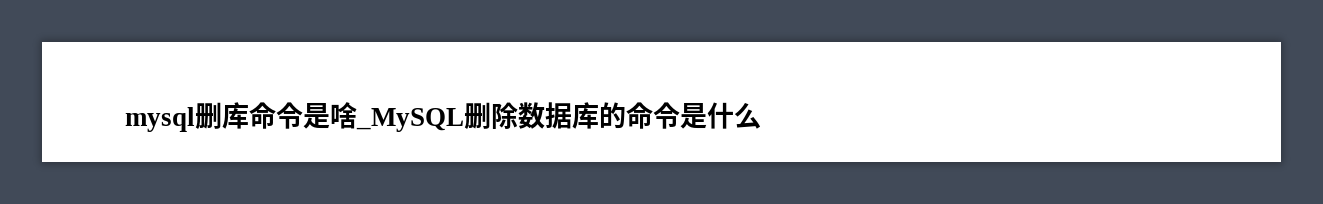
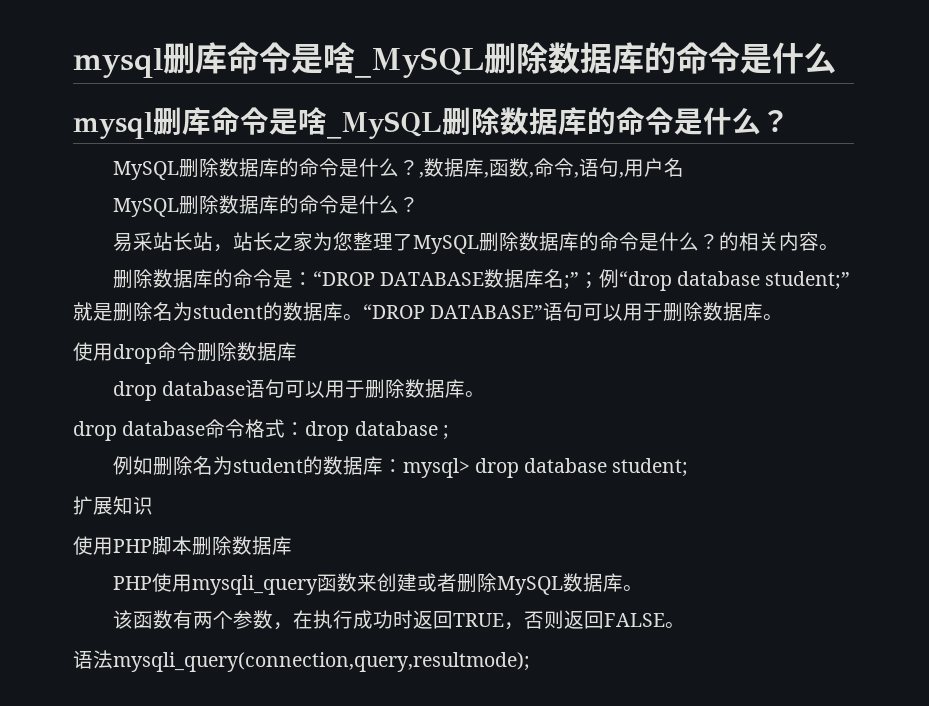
(761, 116) none -> [73,107,790,139] [112,158,684,180] [112,195,419,217] [112,232,839,254] [112,269,851,291] [73,302,784,322] [73,342,297,364] [112,379,485,401] [73,419,449,441] [112,456,689,478] [73,496,153,515] [73,536,292,556] [112,573,643,595] [112,610,685,630] [73,650,530,672] // mysql删库命令是啥_MySQL删除数据库的命令是什么？ // MySQL删除数据库的命令是什么？,数据库,函数,命令,语句,用户名 // MySQL删除数据库的命令是什么？ // 易采站长站，站长之家为您整理了MySQL删除数据库的命令是什么？的相关内容。 // 删除数据库的命令是：“DROP DATABASE数据库名;”；例“drop database student;”就是删除名为student的数据库。“DROP DATABASE”语句可以用于删除数据库。 // 使用drop命令删除数据库 // drop database语句可以用于删除数据库。 // drop database命令格式：drop database ; // 例如删除名为student的数据库：mysql> drop database student; // 扩展知识 // 使用PHP脚本删除数据库 // PHP使用mysqli_query函数来创建或者删除MySQL数据库。 // 该函数有两个参数，在执行成功时返回TRUE，否则返回FALSE。 // 语法mysqli_query(connection,query,resultmode);

